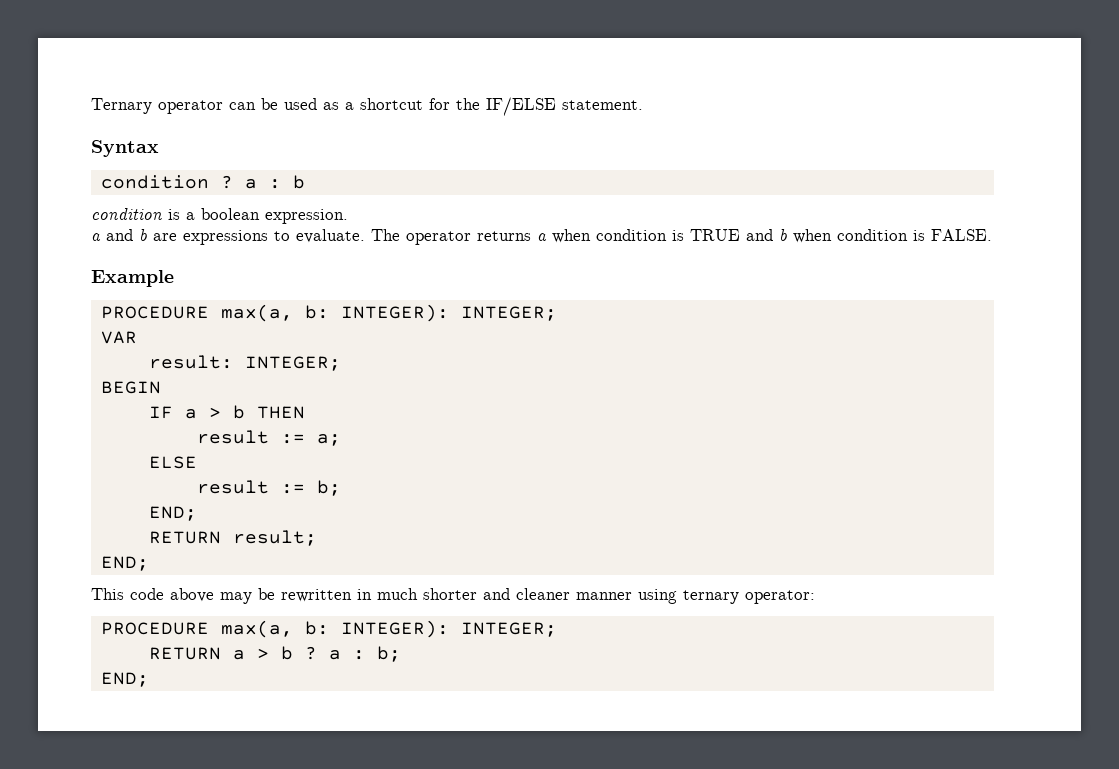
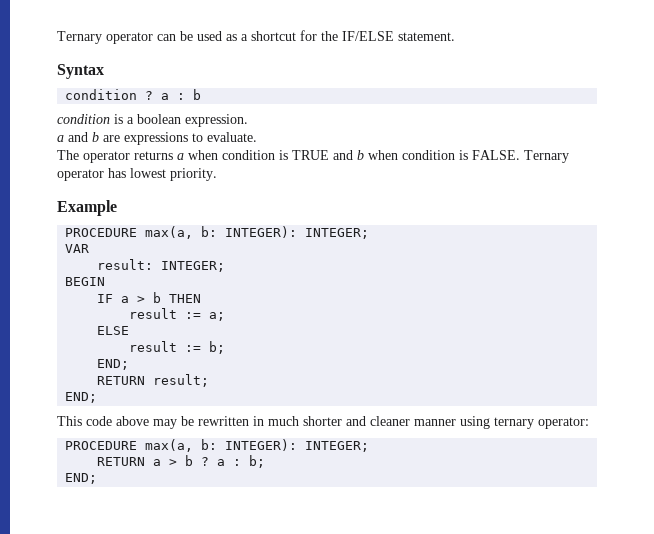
(365, 236) none -> (257, 137) //
(992, 235) none -> [524,150,569,163] [57,168,217,181] Ternary operator has lowest priority.

